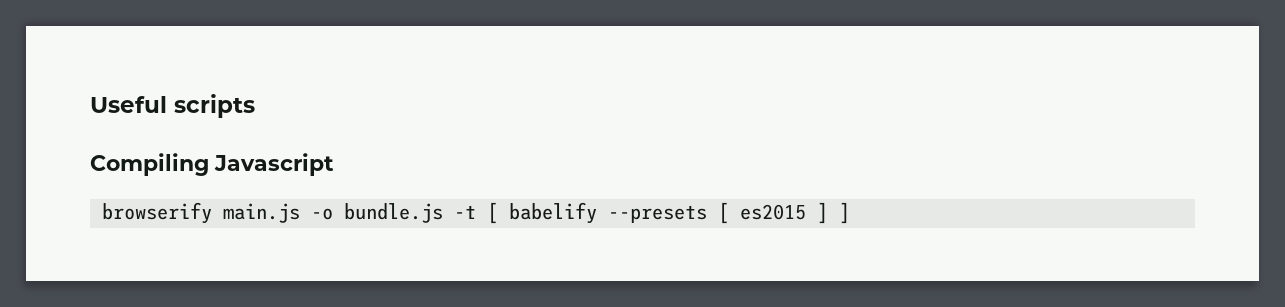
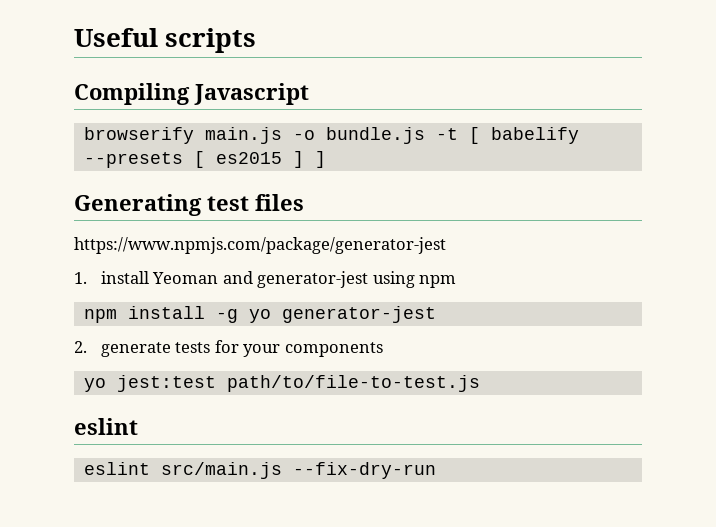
(850, 213) none -> [74,194,304,216] [74,237,446,254] [74,271,457,288] [83,306,436,323] [74,340,383,357] [83,375,480,392] [74,418,138,435] [83,462,436,479] // Generating test files // https://www.npmjs.com/package/generator-jest // 1. install Yeoman and generator-jest using npm // npm install -g yo generator-jest // 2. generate tests for your components // yo jest:test path/to/file-to-test.js // eslint // eslint src/main.js --fix-dry-run

